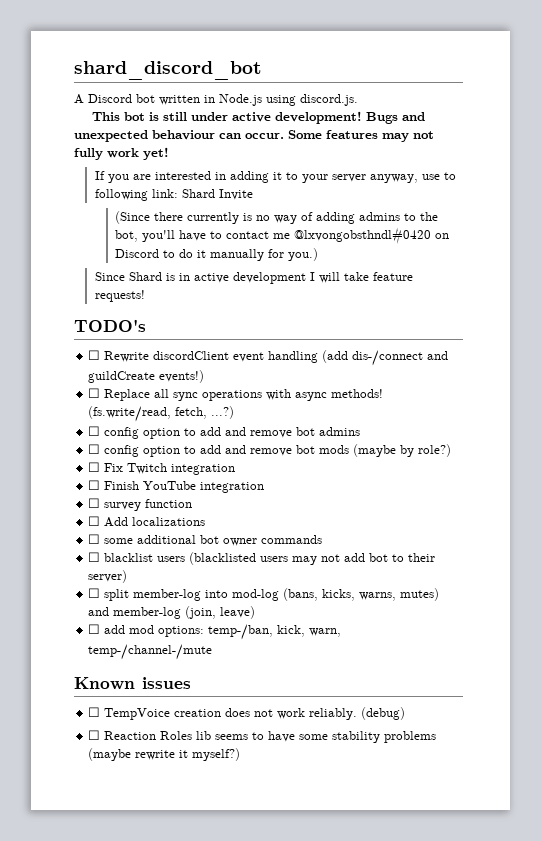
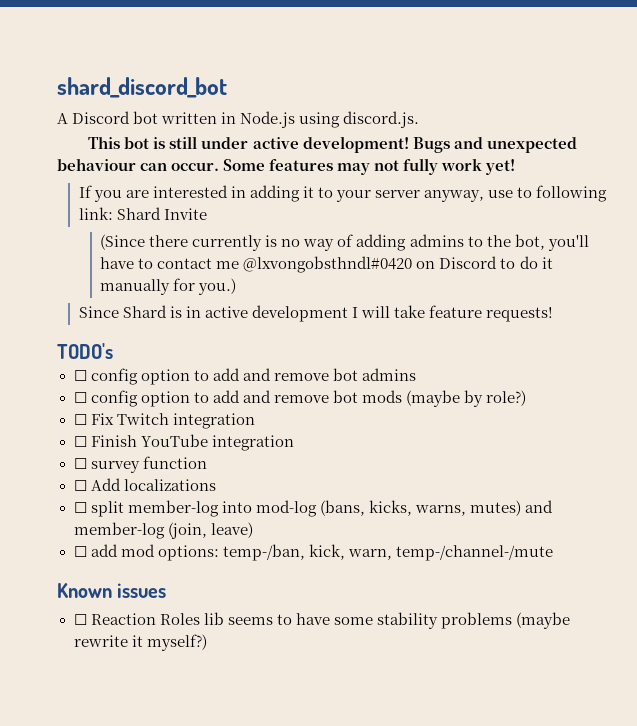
[88,350,449,366] [88,370,205,383] [88,388,384,401] [88,406,235,422] // ☐ Rewrite discordClient event handling (add dis-/connect and guildCreate events!) // ☐ Replace all sync operations with async methods! (fs.write/read, fetch, ...?) -> (113, 351) none
[88,534,323,546] [88,552,436,565] [88,570,128,583] // ☐ some additional bot owner commands // ☐ blacklist users (blacklisted users may not add bot to their server) -> (216, 485) none
[88,707,406,720] // ☐ TempVoice creation does not work reliably. (debug) -> (167, 590) none

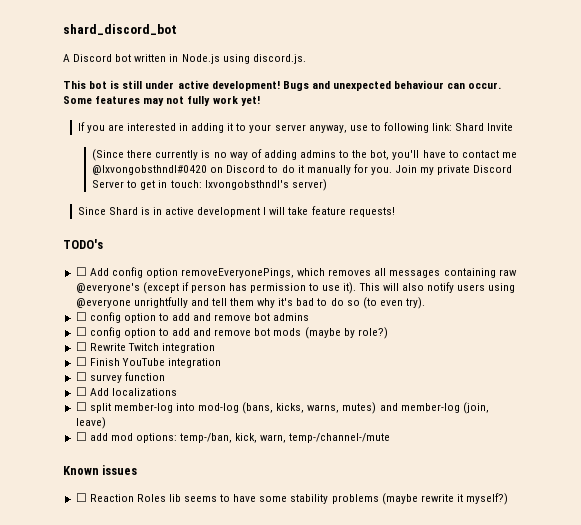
[198,278,237,295] you.) -> [370,165,513,175] [92,179,327,191] you. Join my private Discord Server to get in touch: lxvongobsthndl's server)
(113, 351) none -> [75,267,517,278] [75,282,516,294] [75,297,426,309] // ☐ Add config option removeEveryonePings, which removes all messages containing raw @everyone's (except if person has permission to use it). This will also notify users using @everyone unrightfully and tell them why it's bad to do so (to even try).
[90,413,114,425] Fix -> [89,343,126,351] Rewrite

